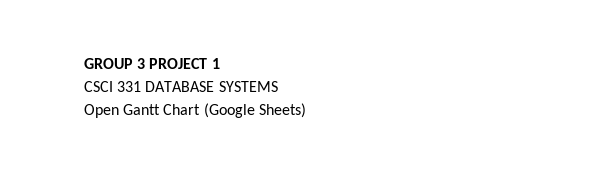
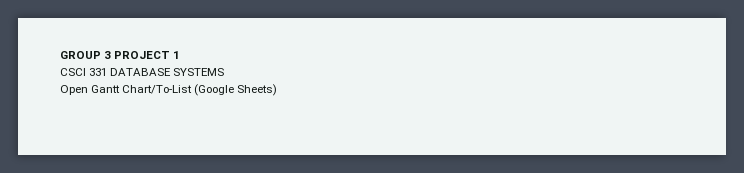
[163,104,201,115] Chart -> [122,85,193,94] Chart/To-List

